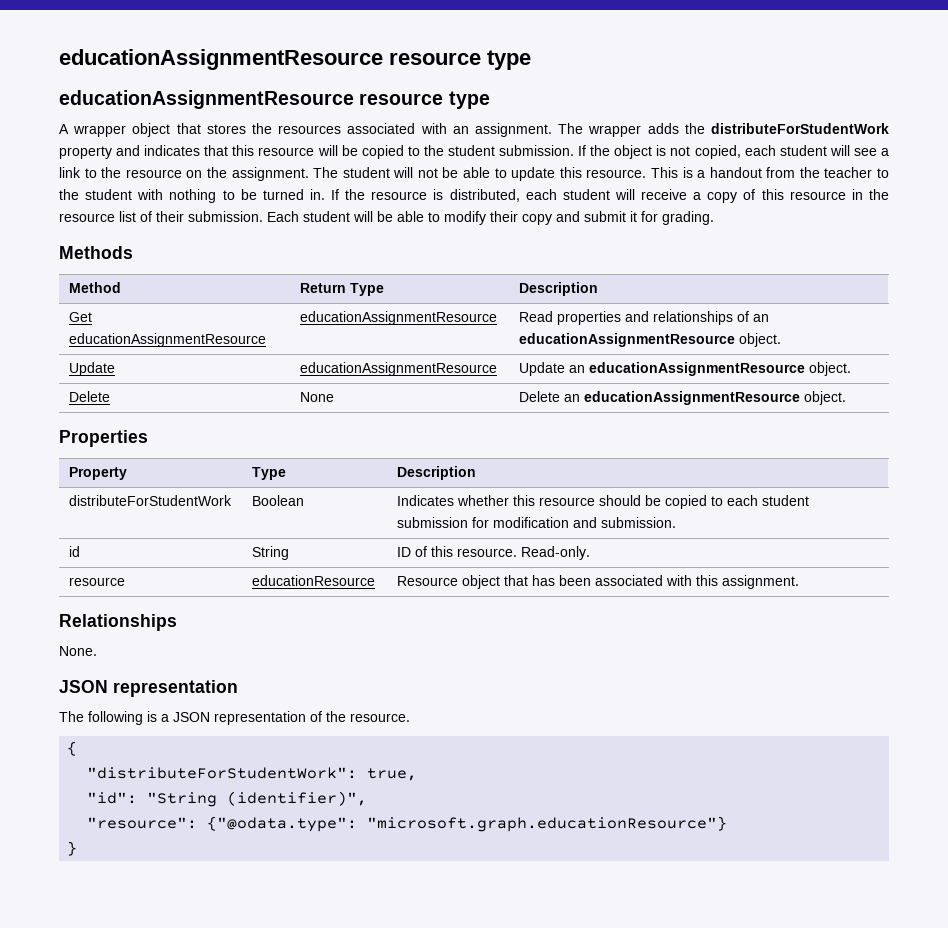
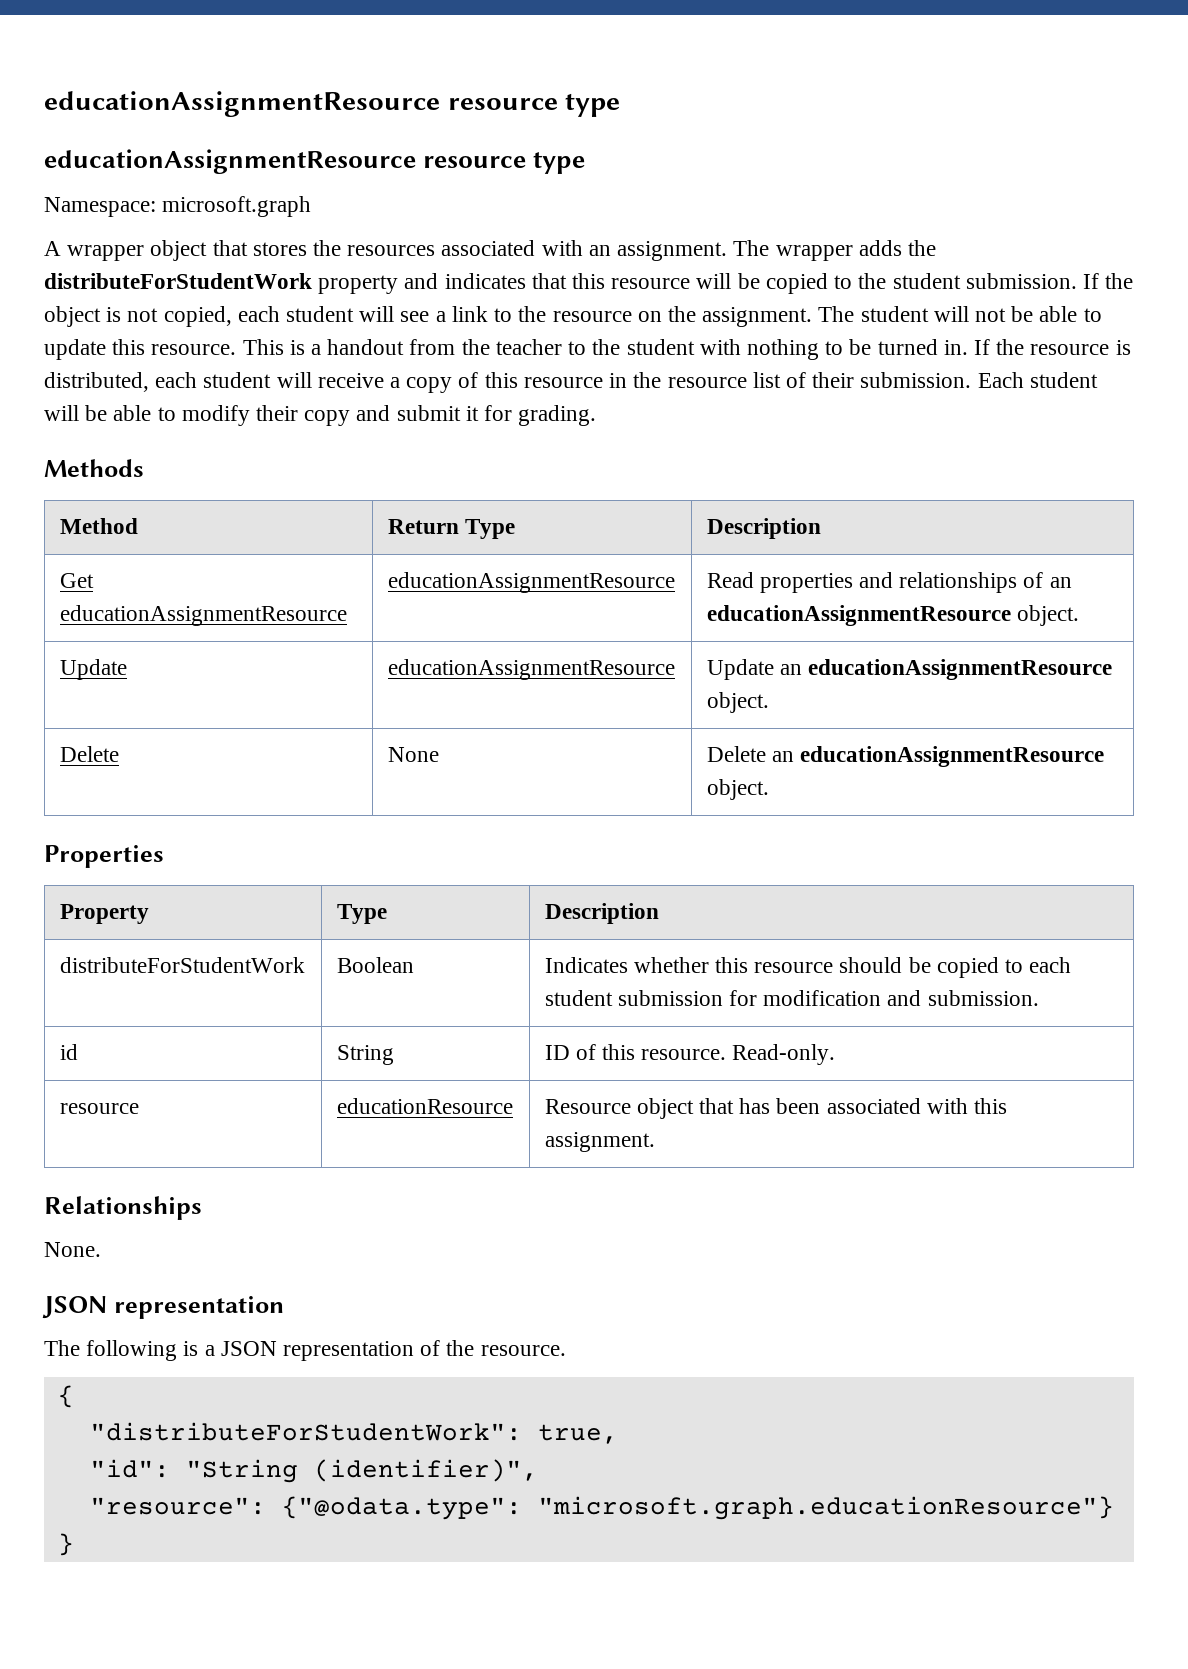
(490, 100) none -> [44,196,312,217] // Namespace: microsoft.graph

